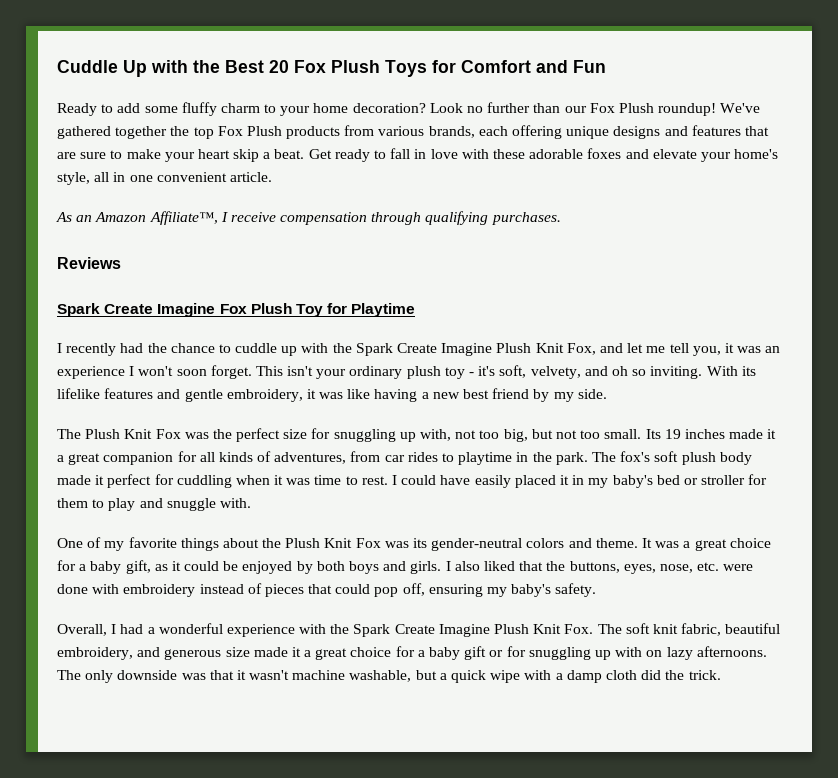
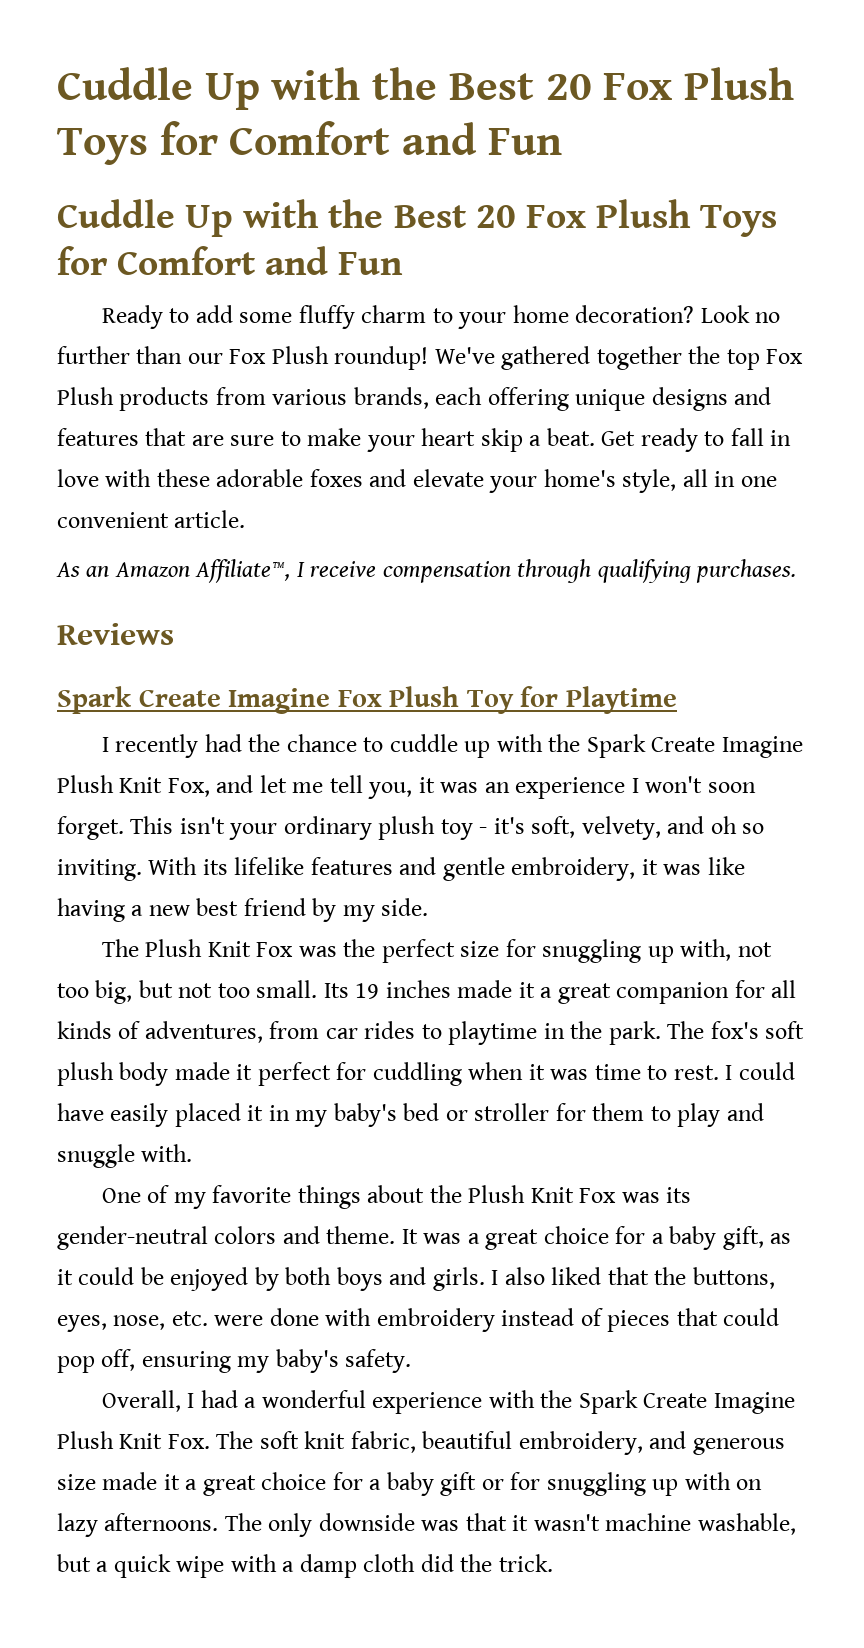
(606, 66) none -> [57,199,777,237] [57,246,404,275] // Cuddle Up with the Best 20 Fox Plush Toys for Comfort and Fun

